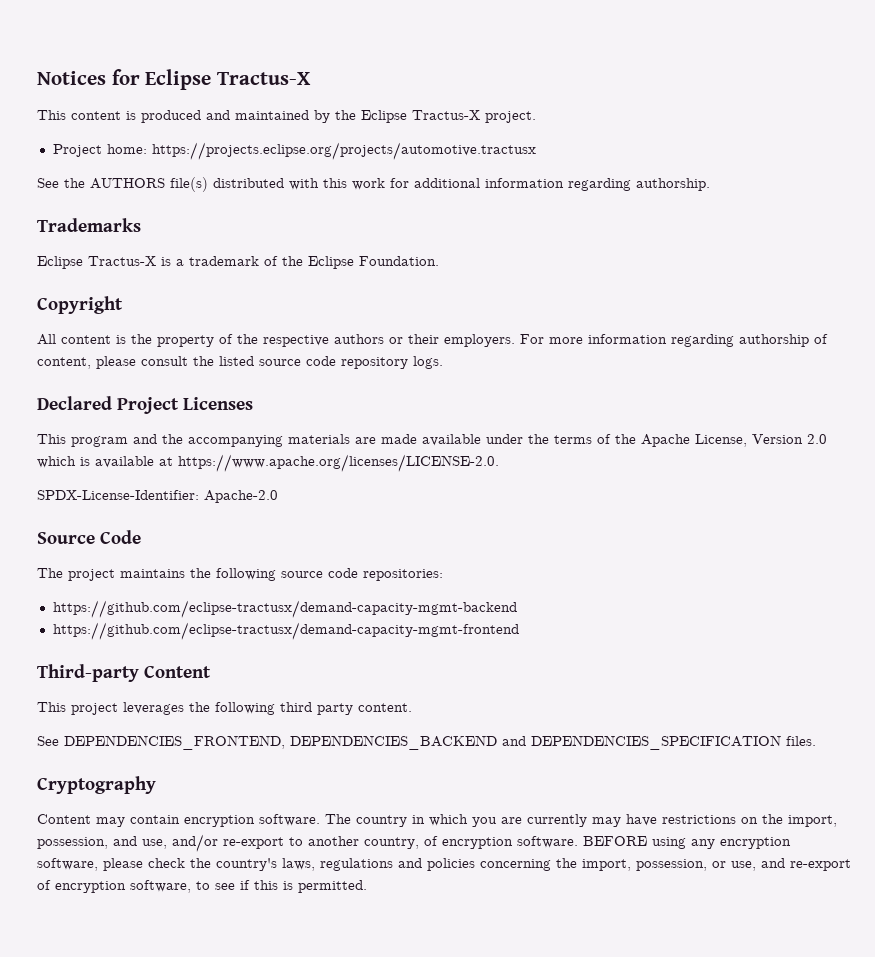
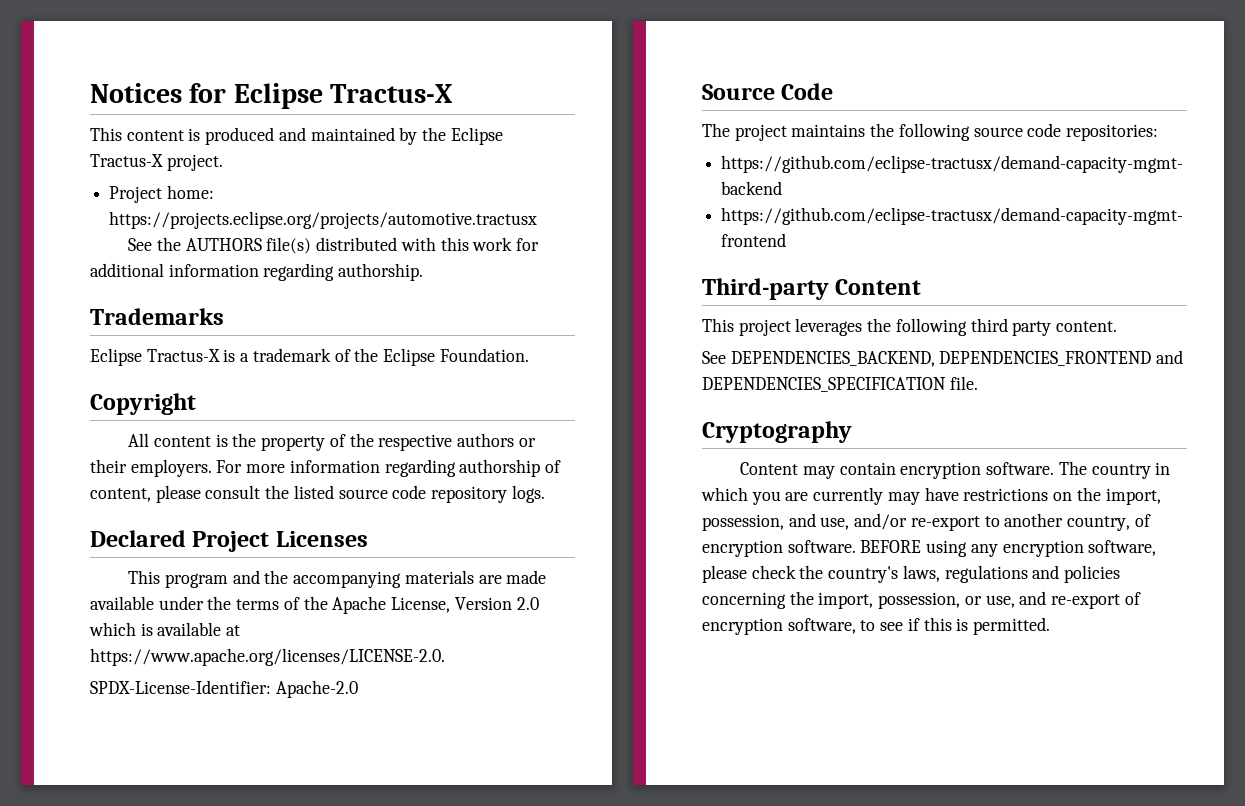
[64,735,497,750] DEPENDENCIES_FRONTEND, DEPENDENCIES_BACKEND -> [730,351,1152,367] DEPENDENCIES_BACKEND, DEPENDENCIES_FRONTEND
[786,736,816,746] files. -> [949,376,978,390] file.

